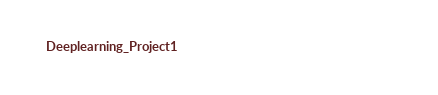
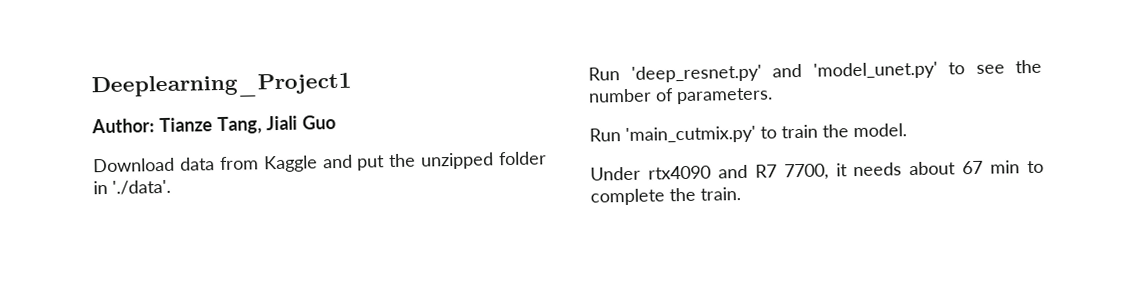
(178, 47) none -> [91,115,336,135] [93,151,547,173] [93,179,171,195] [588,59,1042,83] [588,87,773,105] [589,123,907,144] [590,160,1044,181] [590,187,741,206] // Author: Tianze Tang, Jiali Guo // Download data from Kaggle and put the unzipped folder in './data'. // Run 'deep_resnet.py' and 'model_unet.py' to see the number of parameters. // Run 'main_cutmix.py' to train the model. // Under rtx4090 and R7 7700, it needs about 67 min to complete the train.

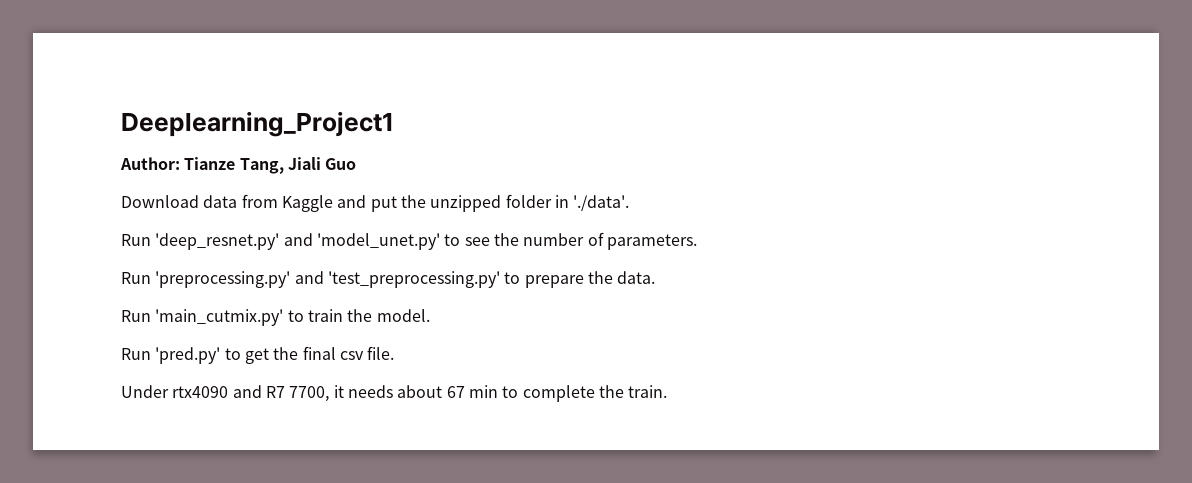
(773, 96) none -> [121,271,656,288] // Run 'preprocessing.py' and 'test_preprocessing.py' to prepare the data.
(907, 130) none -> [121,346,395,364] // Run 'pred.py' to get the final csv file.

